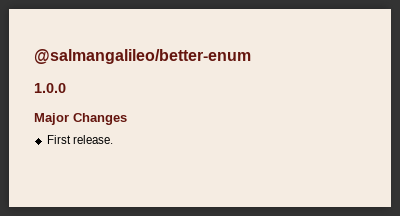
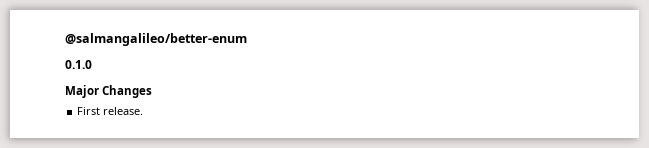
[34,83,66,93] 1.0.0 -> [65,60,92,69] 0.1.0

